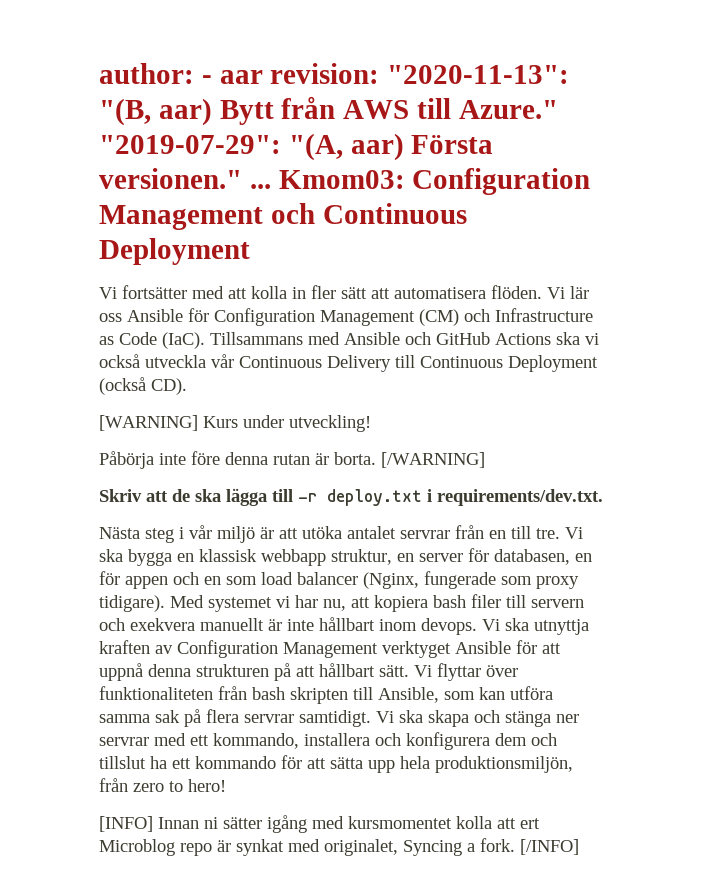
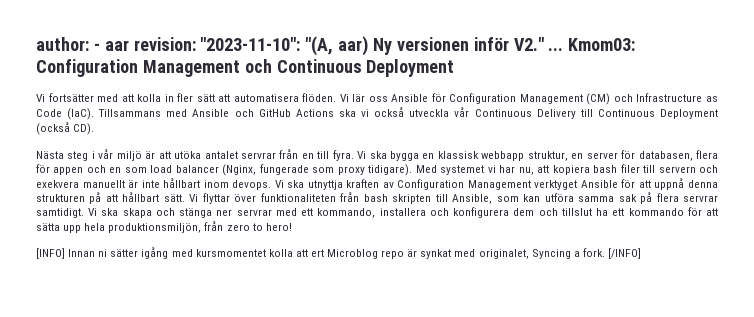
[387,65,570,84] [99,96,558,126] [99,133,494,161] [99,168,242,189] "2020-11-13": "(B, aar) Bytt från AWS till Azure." "2019-07-29": "(A, aar) Första versionen." -> [200,36,544,56] "2023-11-10": "(A, aar) Ny versionen inför V2."
[99,415,371,432] [99,451,485,469] [99,488,603,506] // [WARNING] Kurs under utveckling! // Påbörja inte före denna rutan är borta. [/WARNING] // Skriv att de ska lägga till -r deploy.txt i requirements/dev.txt. -> (95, 129) none
[536,528,560,539] tre. -> [332,150,354,161] fyra.
[575,553,592,562] en -> [696,150,719,159] flera

